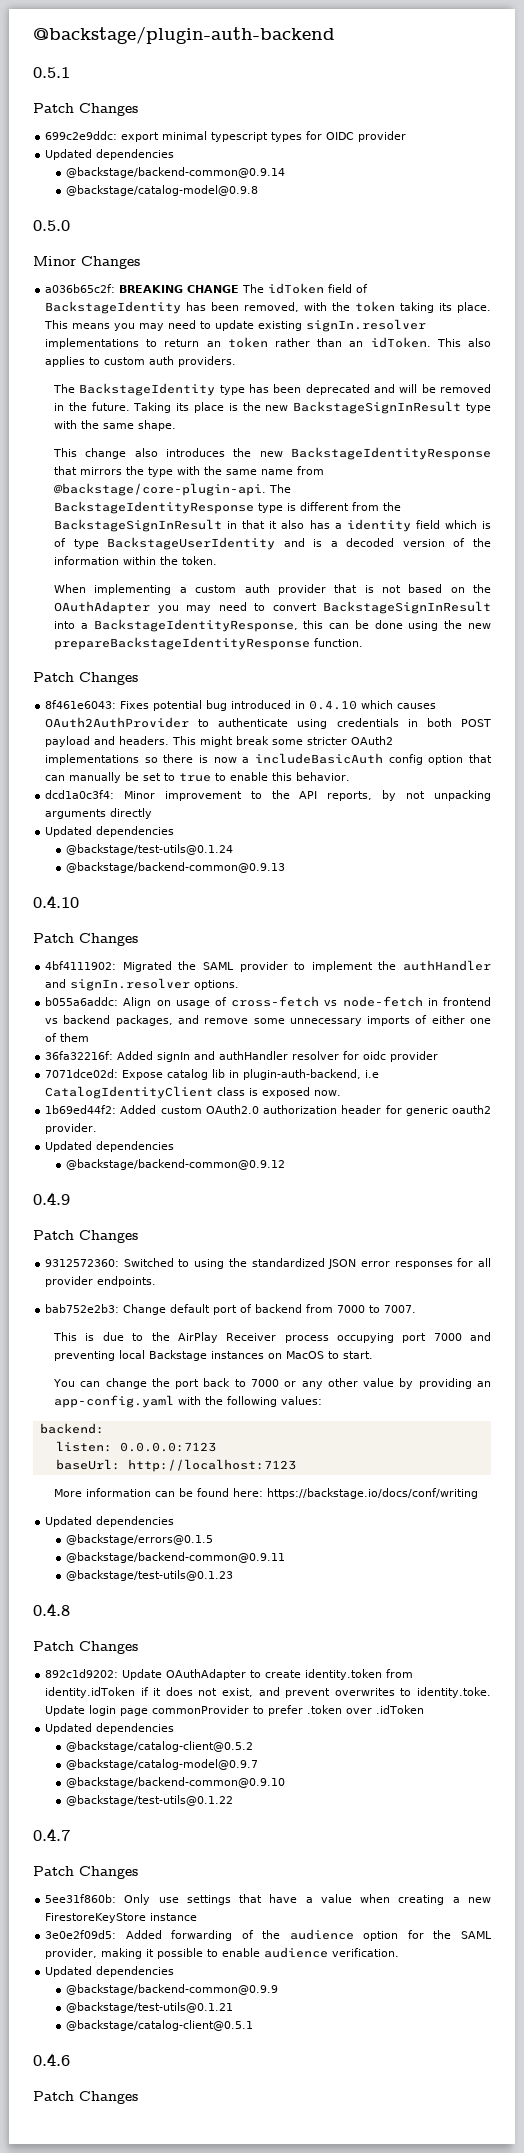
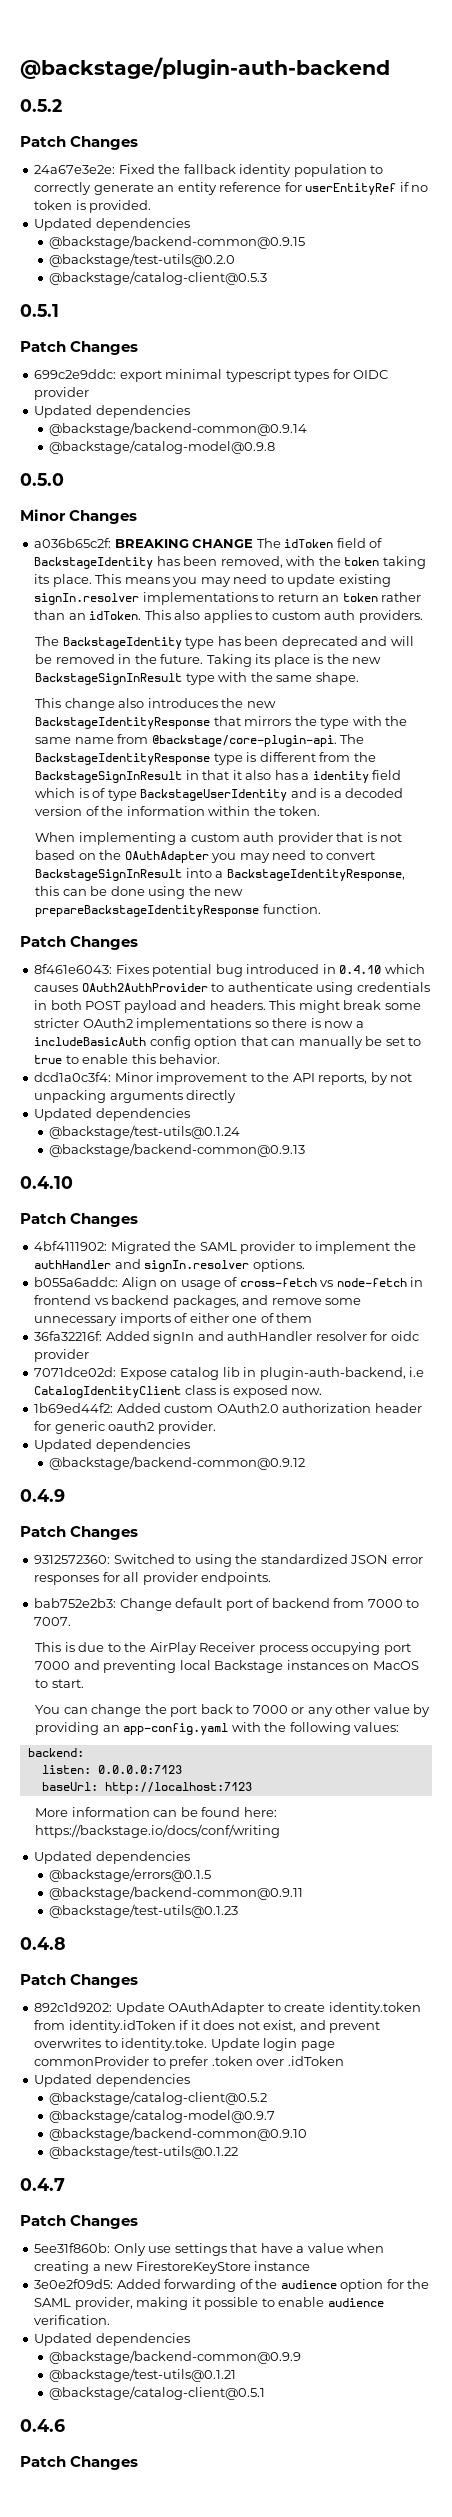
(335, 35) none -> [20,99,62,112] [20,136,139,150] [34,164,384,177] [34,182,429,195] [34,200,152,213] [34,218,190,231] [49,235,306,249] [49,253,236,267] [49,271,268,285] // 0.5.2 // Patch Changes // 24a67e3e2e: Fixed the fallback identity population to correctly generate an entity reference for userEntityRef if no token is provided. // Updated dependencies // @backstage/backend-common@0.9.15 // @backstage/test-utils@0.2.0 // @backstage/catalog-client@0.5.3

